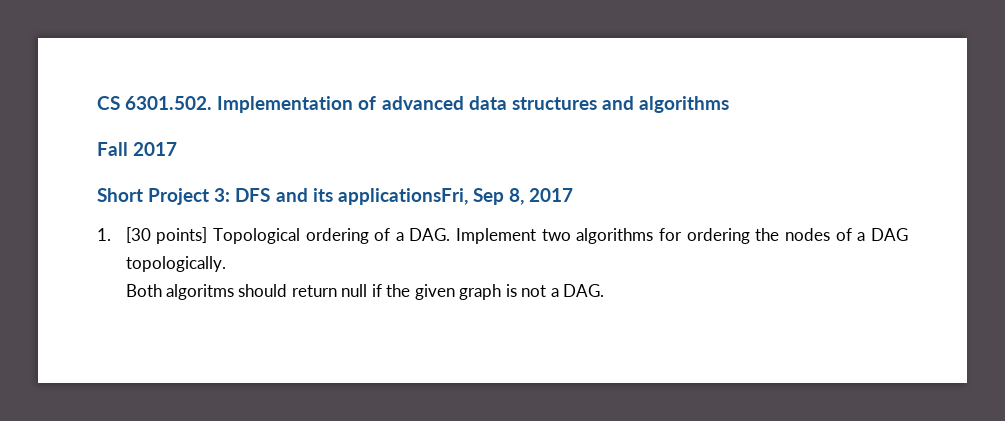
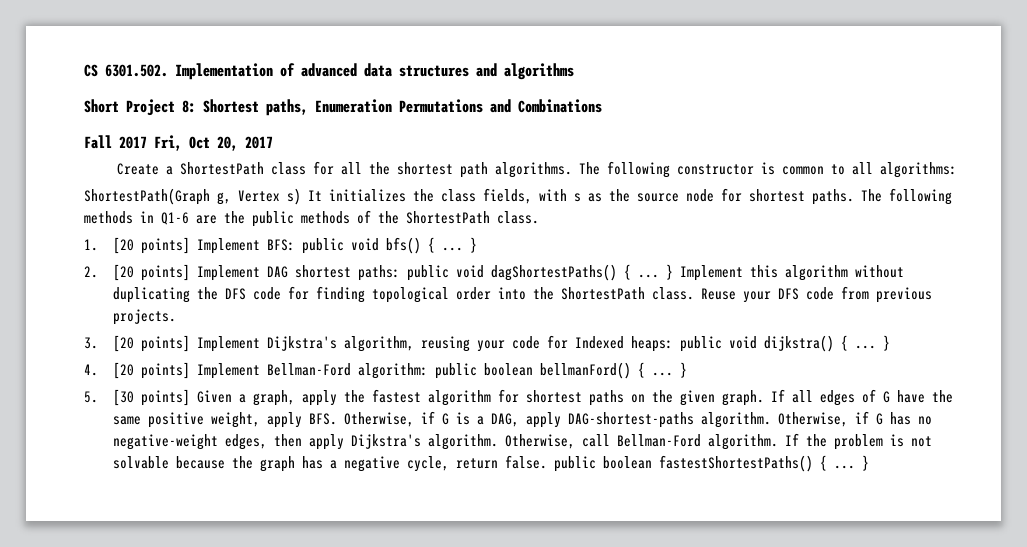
[97,142,178,156] [97,188,574,205] [97,227,908,244] [125,256,226,272] [125,284,605,300] Fall 2017 // Short Project 3: DFS and its applicationsFri, Sep 8, 2017 // 1. [30 points] Topological ordering of a DAG. Implement two algorithms for ordering the nodes of a DAG topologically. // Both algoritms should return null if the given graph is not a DAG. -> [84,99,602,116] [84,135,273,151] [116,161,957,178] [84,188,952,205] [84,210,539,227] [84,237,478,254] [84,264,905,281] [113,286,933,303] [113,309,177,325] [84,335,891,352] [84,362,688,379] [84,389,954,406] [113,411,933,428] [113,433,933,450] [113,455,870,472] Short Project 8: Shortest paths, Enumeration Permutations and Combinations // Fall 2017 Fri, Oct 20, 2017 // Create a ShortestPath class for all the shortest path algorithms. The following constructor is common to all algorithms: // ShortestPath(Graph g, Vertex s) It initializes the class fields, with s as the source node for shortest paths. The following methods in Q1-6 are the public methods of the ShortestPath class. // 1. [20 points] Implement BFS: public void bfs() { ... } // 2. [20 points] Implement DAG shortest paths: public void dagShortestPaths() { ... } Implement this algorithm without duplicating the DFS code for finding topological order into the ShortestPath class. Reuse your DFS code from previous projects. // 3. [20 points] Implement Dijkstra's algorithm, reusing your code for Indexed heaps: public void dijkstra() { ... } // 4. [20 points] Implement Bellman-Ford algorithm: public boolean bellmanFord() { ... } // 5. [30 points] Given a graph, apply the fastest algorithm for shortest paths on the given graph. If all edges of G have the same positive weight, apply BFS. Otherwise, if G is a DAG, apply DAG-shortest-paths algorithm. Otherwise, if G has no negative-weight edges, then apply Dijkstra's algorithm. Otherwise, call Bellman-Ford algorithm. If the problem is not solvable because the graph has a negative cycle, return false. public boolean fastestShortestPaths() { ... }

